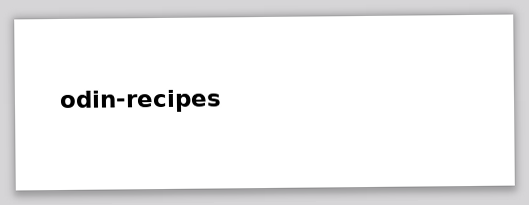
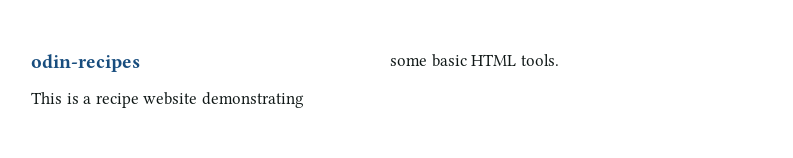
(222, 101) none -> [31,92,304,108] [390,54,559,67] // This is a recipe website demonstrating some basic HTML tools.

